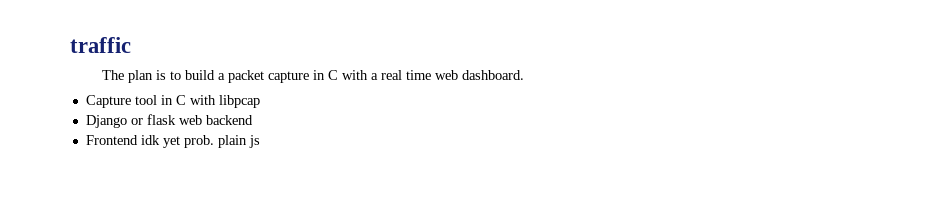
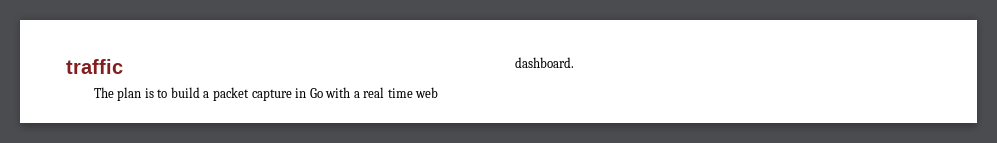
[328,70,339,80] C -> [309,88,323,98] Go
[85,95,260,108] [85,114,253,128] [85,135,260,148] // Capture tool in C with libpcap // Django or flask web backend // Frontend idk yet prob. plain js -> (574, 62) none

